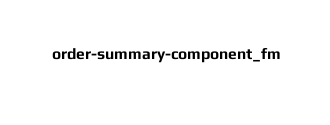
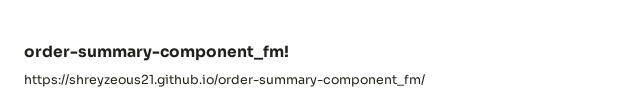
[52,48,281,63] order-summary-component_fm -> [24,45,289,61] [24,74,425,87] order-summary-component_fm! // https://shreyzeous21.github.io/order-summary-component_fm/

